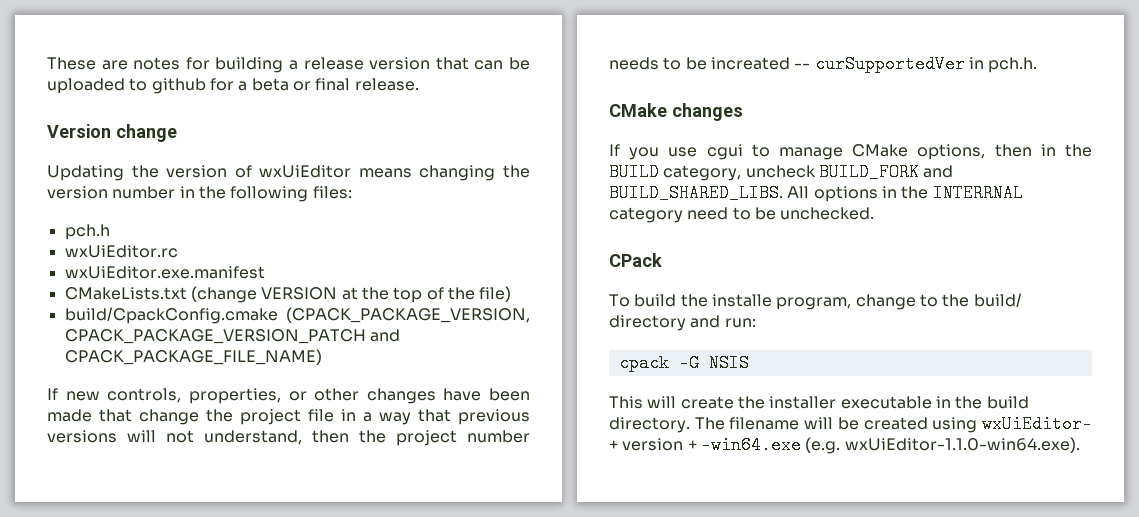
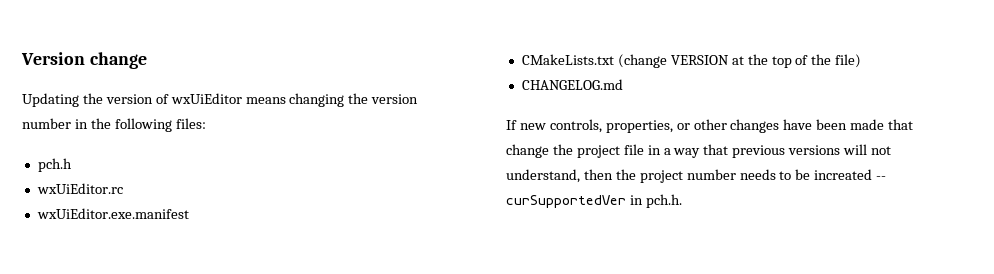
[47,57,530,73] [47,78,419,94] These are notes for building a release version that can be uploaded to github for a beta or final release. // -> (21, 58) none
[64,307,530,324] [64,329,400,344] [64,349,322,365] build/CpackConfig.cmake (CPACK_PACKAGE_VERSION, CPACK_PACKAGE_VERSION_PATCH and CPACK_PACKAGE_FILE_NAME) -> [521,79,623,90] CHANGELOG.md
[609,103,743,121] [609,144,1092,160] [609,163,954,181] [609,184,1023,202] [609,207,875,223] [609,253,662,267] [609,293,1022,310] [609,315,756,331] [618,354,749,372] [609,396,1029,409] [609,415,1092,433] [609,436,1080,454] // CMake changes // If you use cgui to manage CMake options, then in the BUILD category, uncheck BUILD_FORK and BUILD_SHARED_LIBS. All options in the INTERRNAL category need to be unchecked. // CPack // To build the installe program, change to the build/ directory and run: // cpack -G NSIS // This will create the installer executable in the build directory. The filename will be created using wxUiEditor- + version + -win64.exe (e.g. wxUiEditor-1.1.0-win64.exe). -> (682, 201) none

